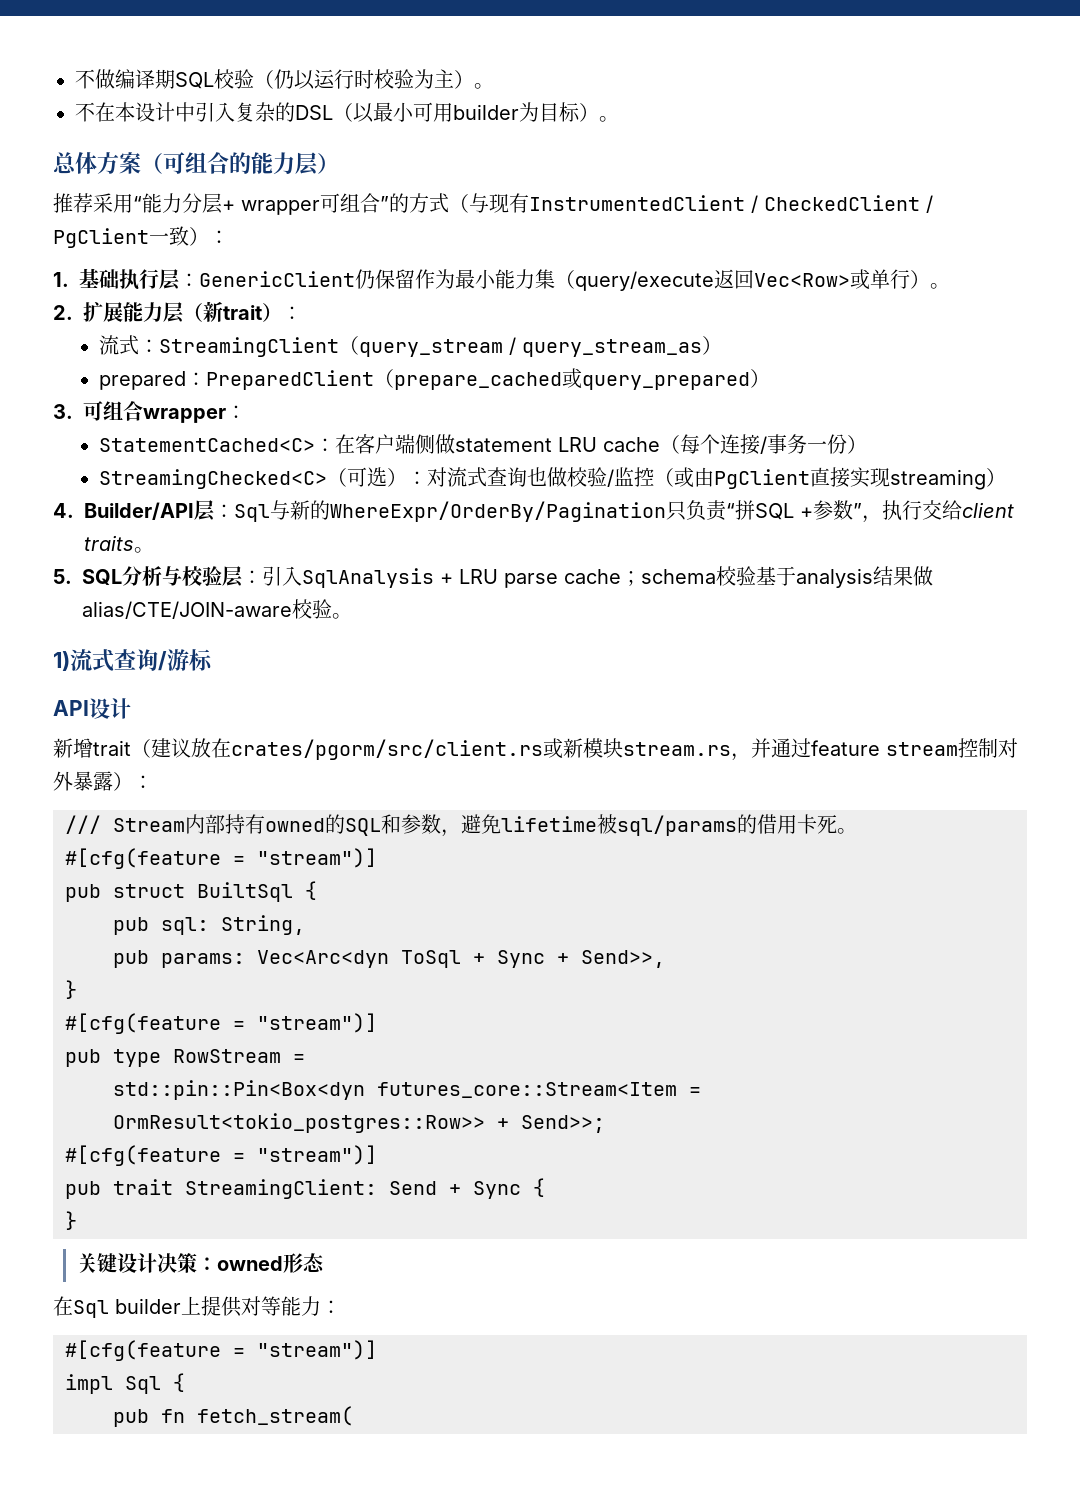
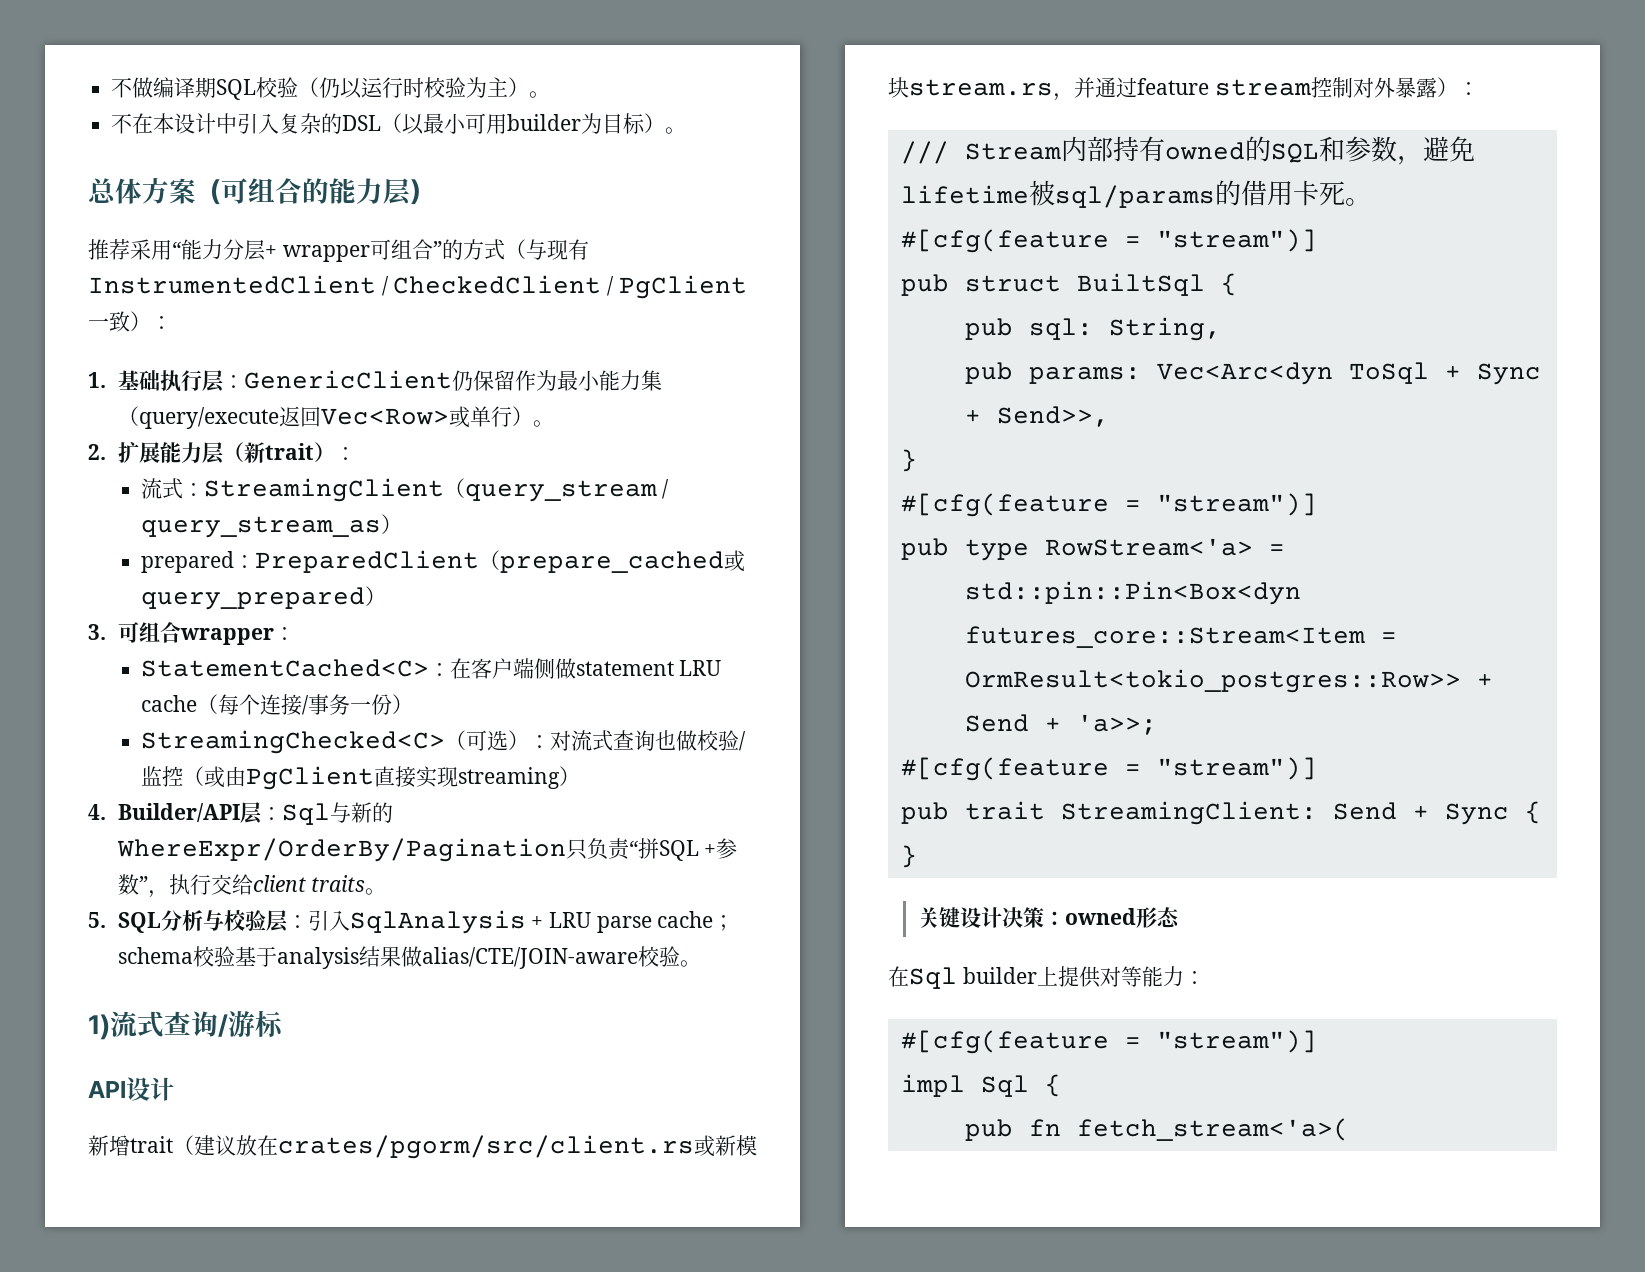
[173,1049,281,1063] RowStream -> [1044,538,1253,556] RowStream<'a>
[521,1115,605,1133] Send>>; -> [964,714,1157,735] Send + 'a>>;
[197,1406,353,1426] fetch_stream( -> [1076,1118,1349,1141] fetch_stream<'a>(

